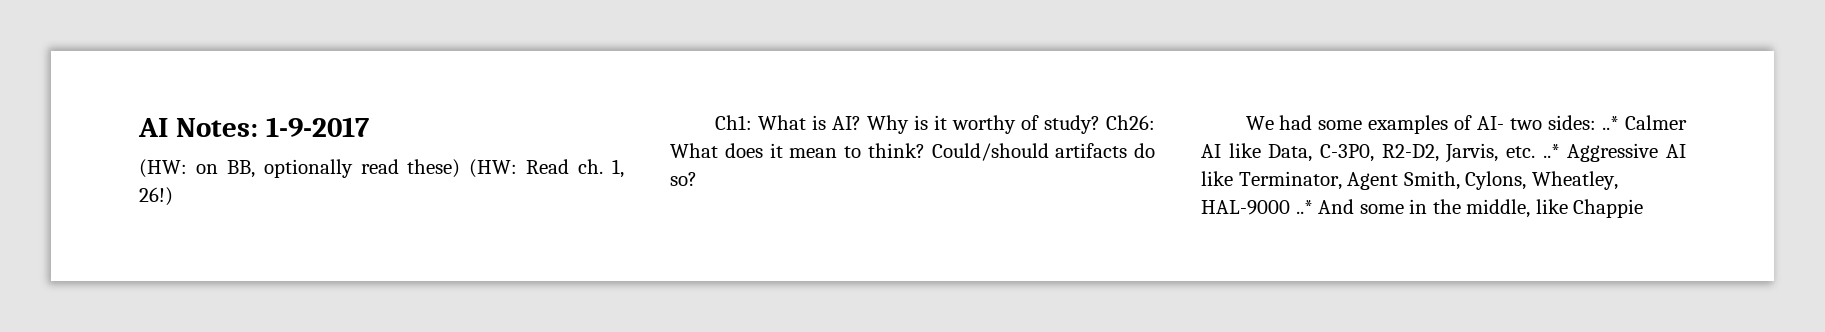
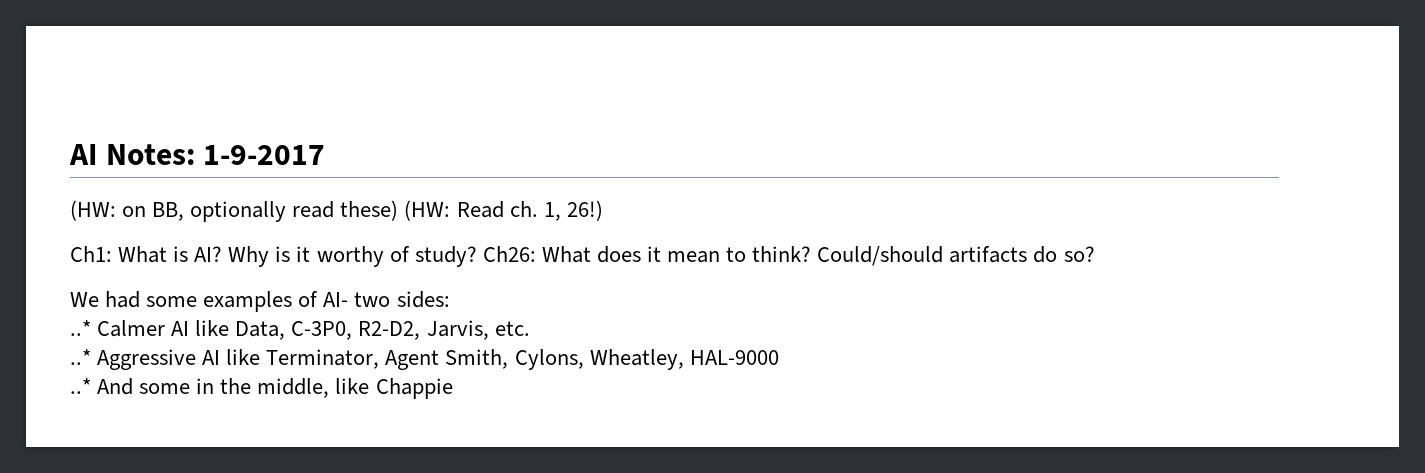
(1597, 122) none -> (450, 299) //
(1535, 152) none -> (530, 328) //
(1290, 207) none -> (779, 357) //

